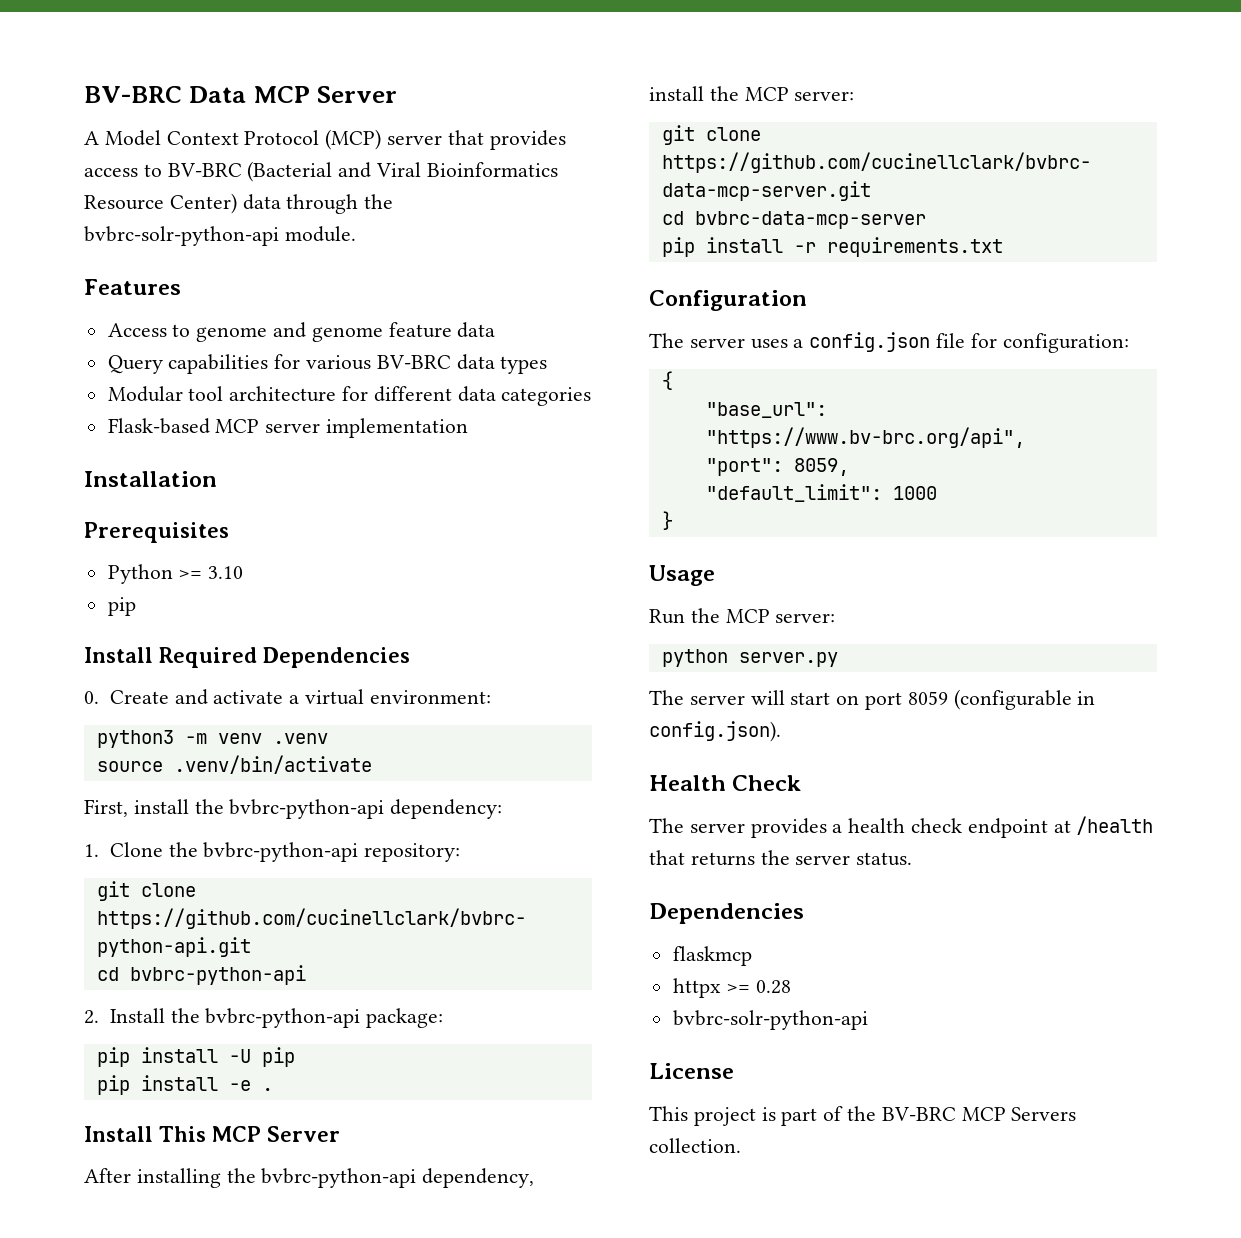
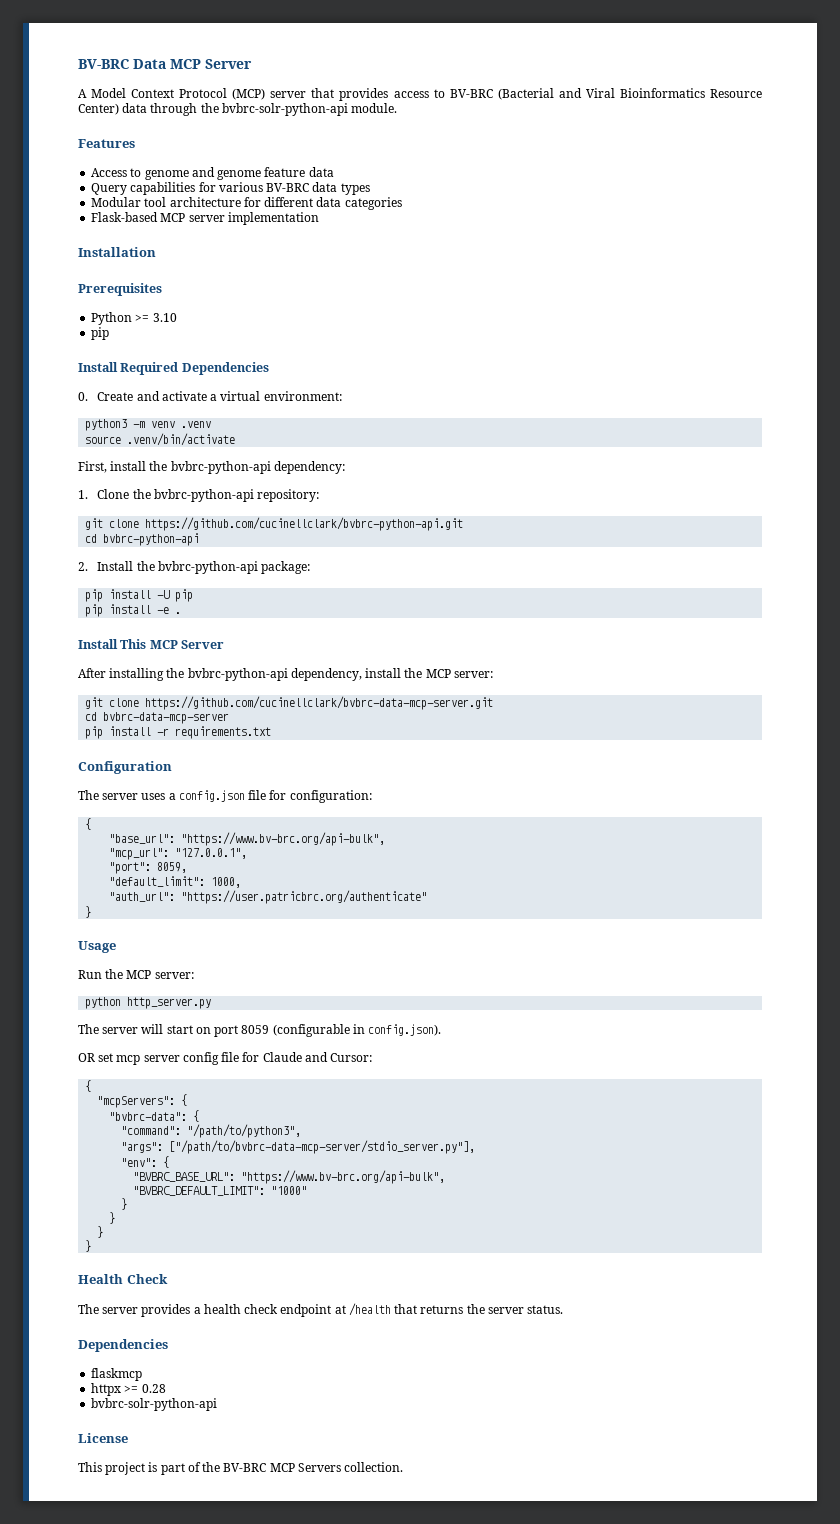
[705,427,1025,448] "https://www.bv-brc.org/api", -> [181,832,386,846] [109,848,248,860] "https://www.bv-brc.org/api-bulk", // "mcp_url": "127.0.0.1",
[892,486,937,500] 1000 -> [211,877,242,888] [109,890,428,904] 1000, // "auth_url": "https://user.patricbrc.org/authenticate"
[738,652,838,667] server.py -> [127,997,212,1009] http_server.py
(781, 731) none -> [78,1052,373,1065] [85,1080,92,1092] [97,1094,188,1108] [109,1110,200,1122] [121,1124,302,1138] [121,1140,476,1154] [121,1156,170,1168] [133,1170,446,1184] [133,1186,308,1196] [121,1198,128,1210] [109,1212,116,1224] [97,1226,104,1238] [85,1240,92,1252] // OR set mcp server config file for Claude and Cursor: // { // "mcpServers": { // "bvbrc-data": { // "command": "/path/to/python3", // "args": ["/path/to/bvbrc-data-mcp-server/stdio_server.py"], // "env": { // "BVBRC_BASE_URL": "https://www.bv-brc.org/api-bulk", // "BVBRC_DEFAULT_LIMIT": "1000" // } // } // } // }

